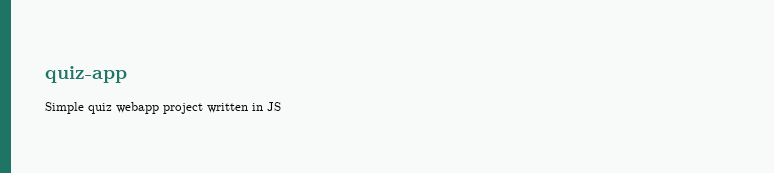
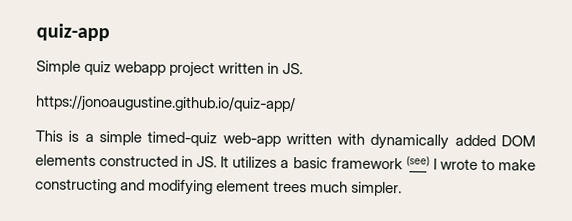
[267,102,281,111] JS -> [282,62,304,75] [35,94,296,114] [35,130,536,150] [35,154,536,171] [35,178,403,197] JS. // https://jonoaugustine.github.io/quiz-app/ // This is a simple timed-quiz web-app written with dynamically added DOM elements constructed in JS. It utilizes a basic framework (see) I wrote to make constructing and modifying element trees much simpler.

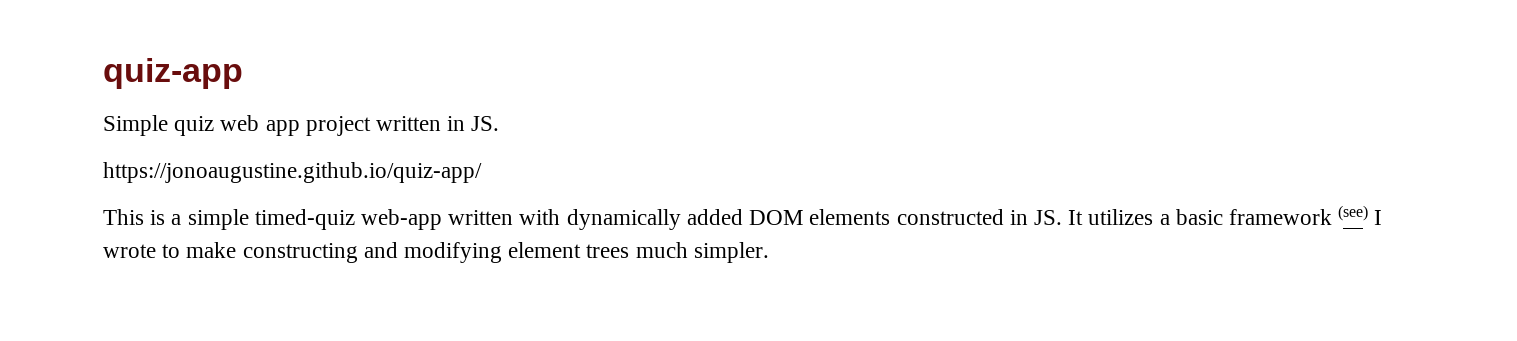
[114,61,167,76] webapp -> [220,115,300,136] web app

